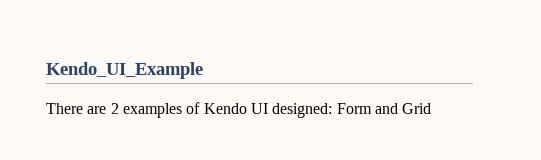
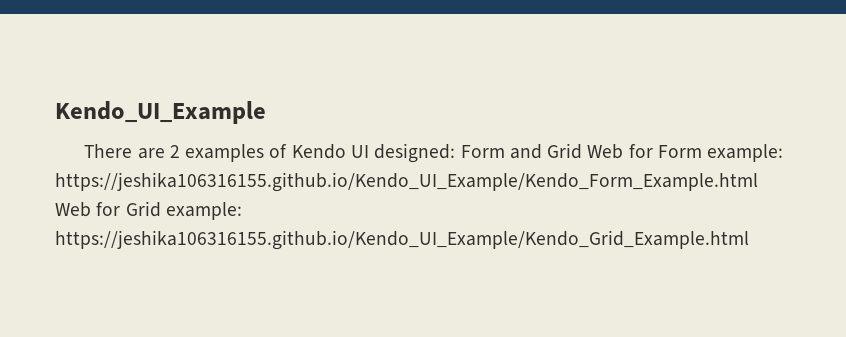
(432, 108) none -> [587,144,784,162] [55,172,758,192] [55,201,242,220] [55,230,749,250] Web for Form example: https://jeshika106316155.github.io/Kendo_UI_Example/Kendo_Form_Example.html Web for Grid example: https://jeshika106316155.github.io/Kendo_UI_Example/Kendo_Grid_Example.html

